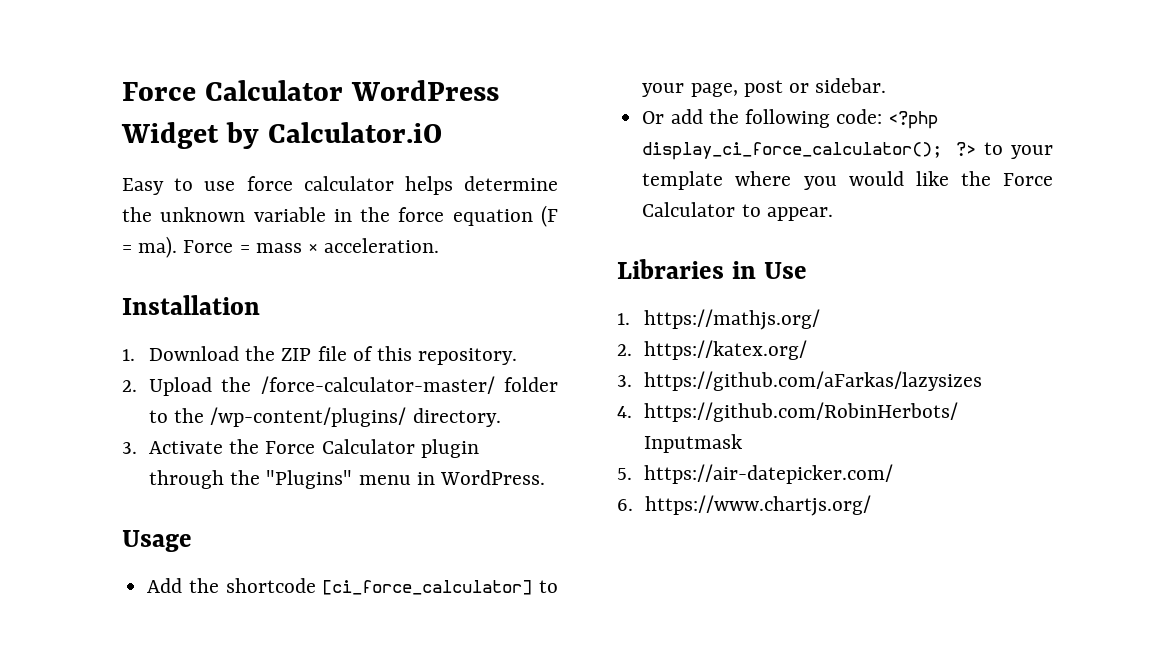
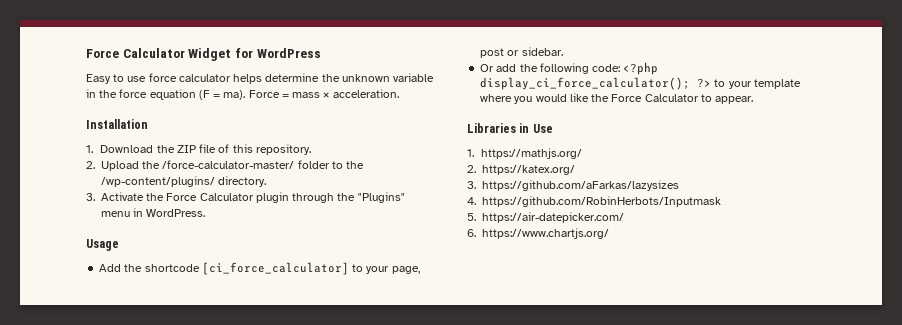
[122,80,343,101] Force Calculator -> [86,48,253,61] Force Calculator Widget for
[121,122,442,149] Widget by Calculator.iO -> (321, 53) none

